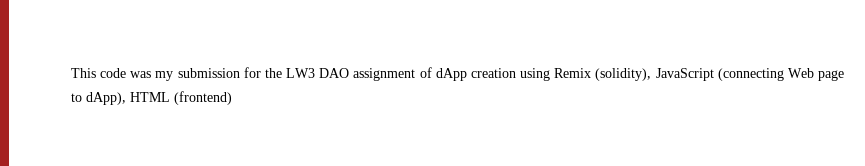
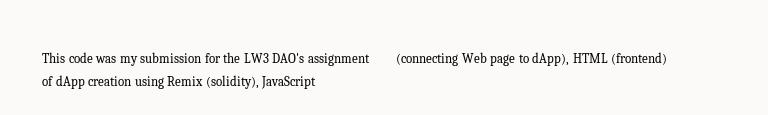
[319,68,350,78] DAO -> [272,53,305,63] DAO's

